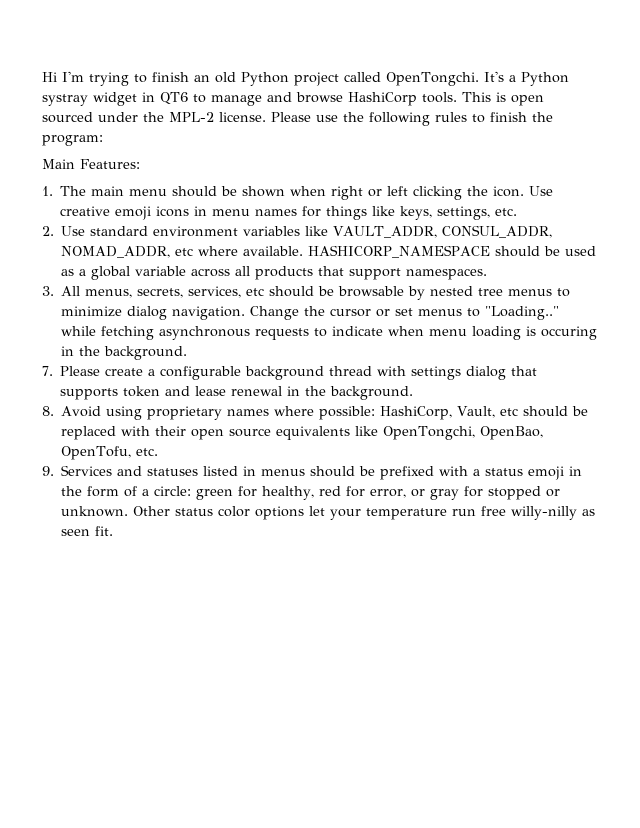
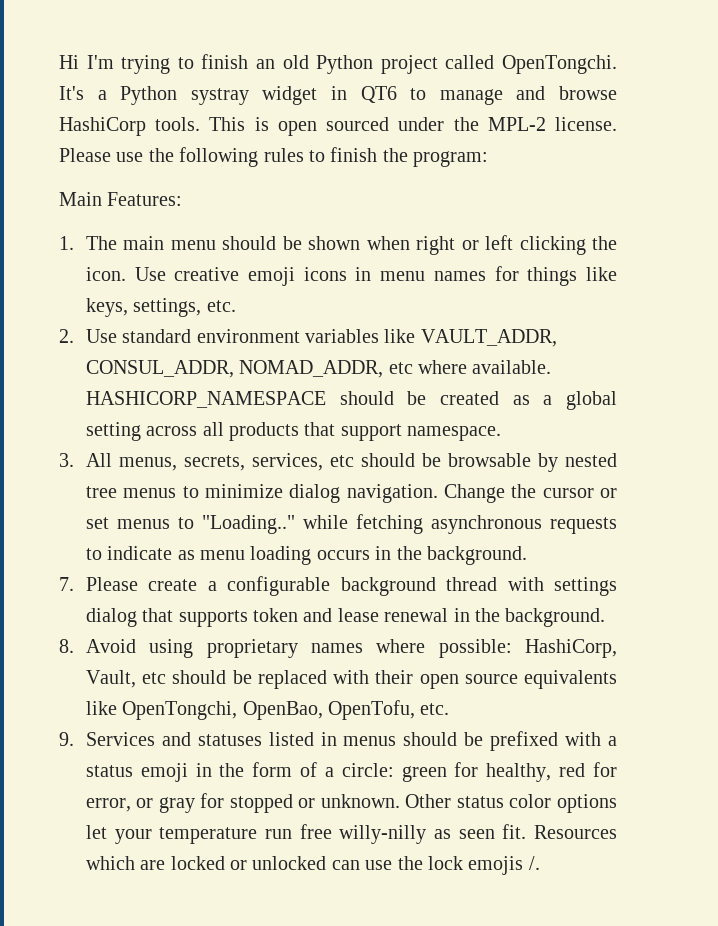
[565,246,597,256] used -> [439,391,499,405] created
[135,266,187,276] variable -> [85,422,141,441] setting
[406,268,488,280] namespaces. -> [407,426,502,441] namespace.
[388,326,425,336] when -> [177,550,195,560] as
[526,326,598,340] is occuring -> [316,550,370,560] occurs
(114, 531) none -> [534,825,617,839] [85,856,540,875] Resources which are locked or unlocked can use the lock emojis /.

